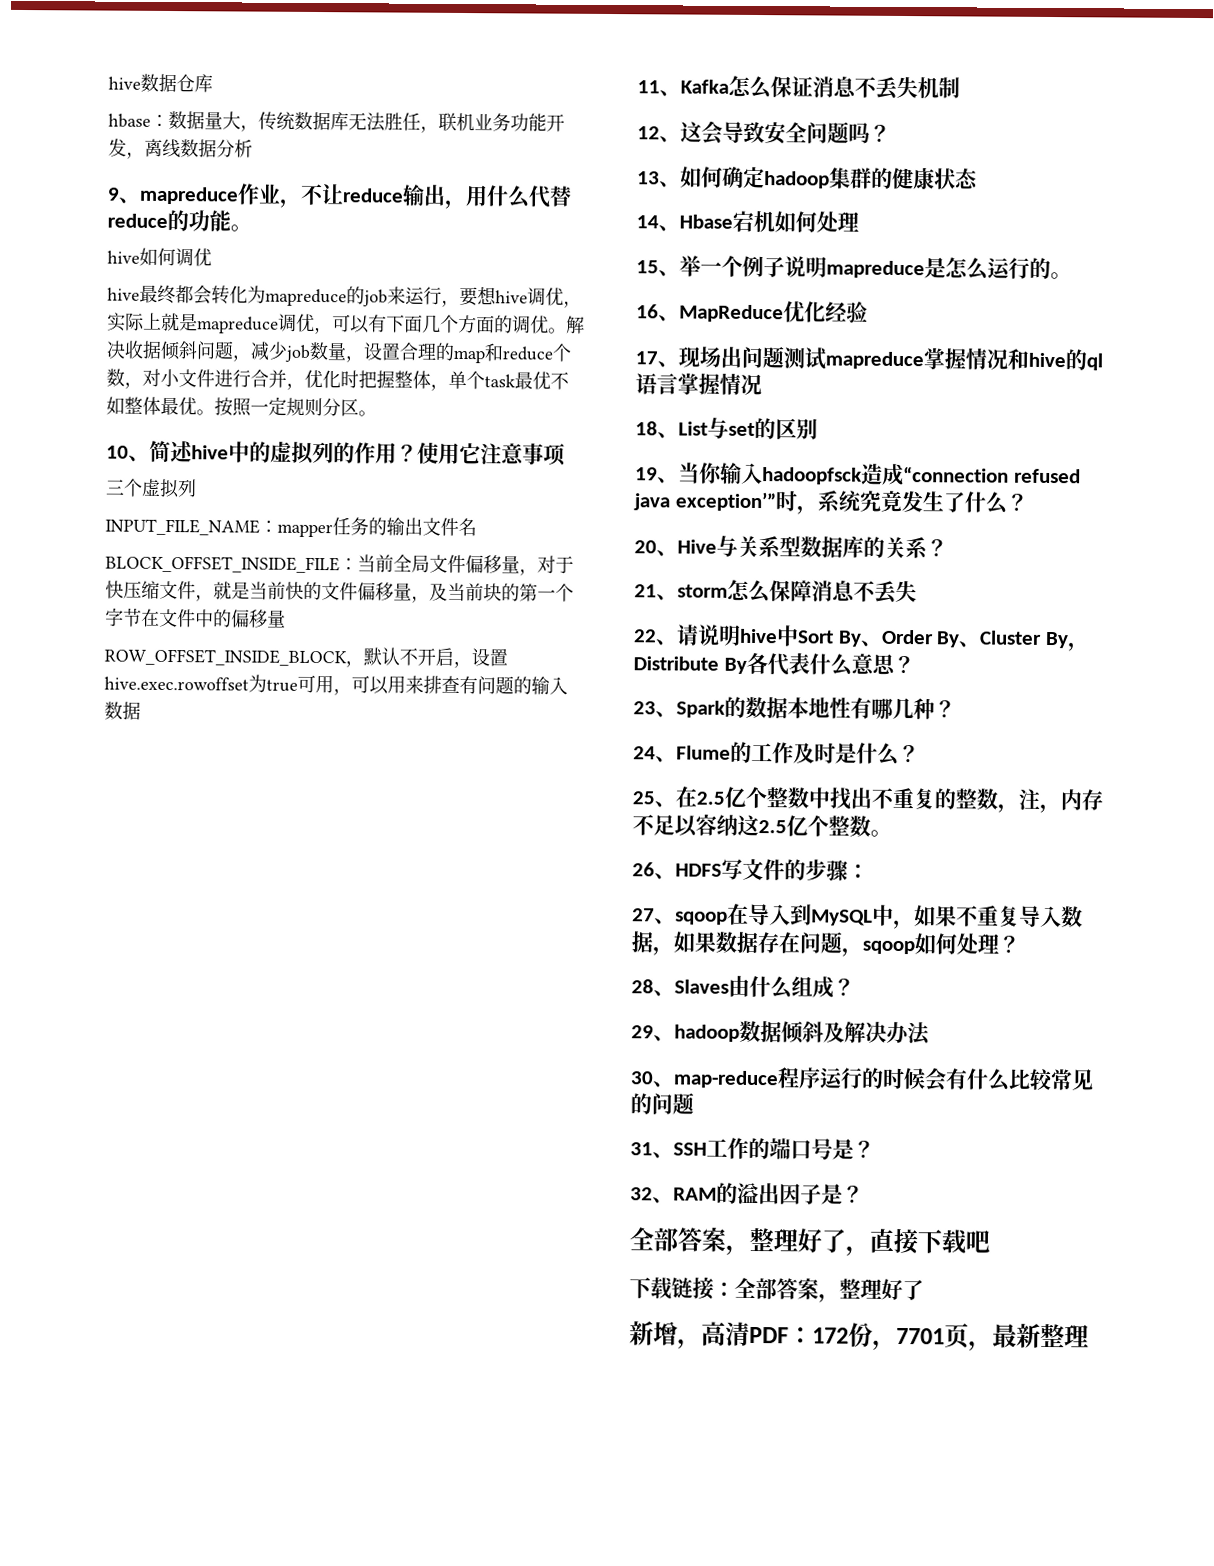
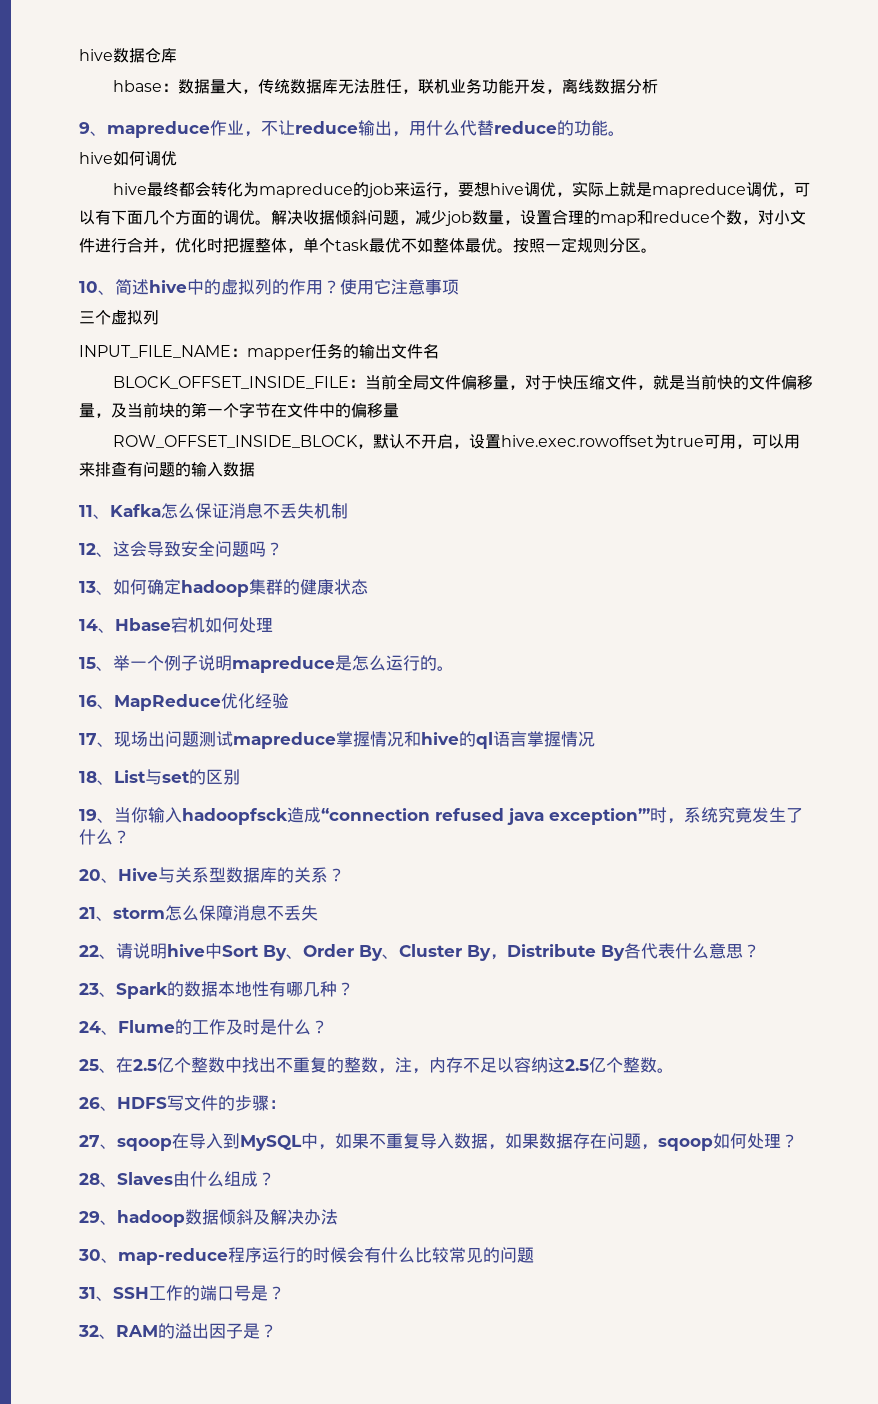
[629,1227,990,1256] [629,1276,924,1303] [629,1321,1089,1351] // 全部答案，整理好了，直接下载吧 // 下载链接：全部答案，整理好了 // 新增，高清PDF：172份，7701页，最新整理 -> (277, 1331) none

